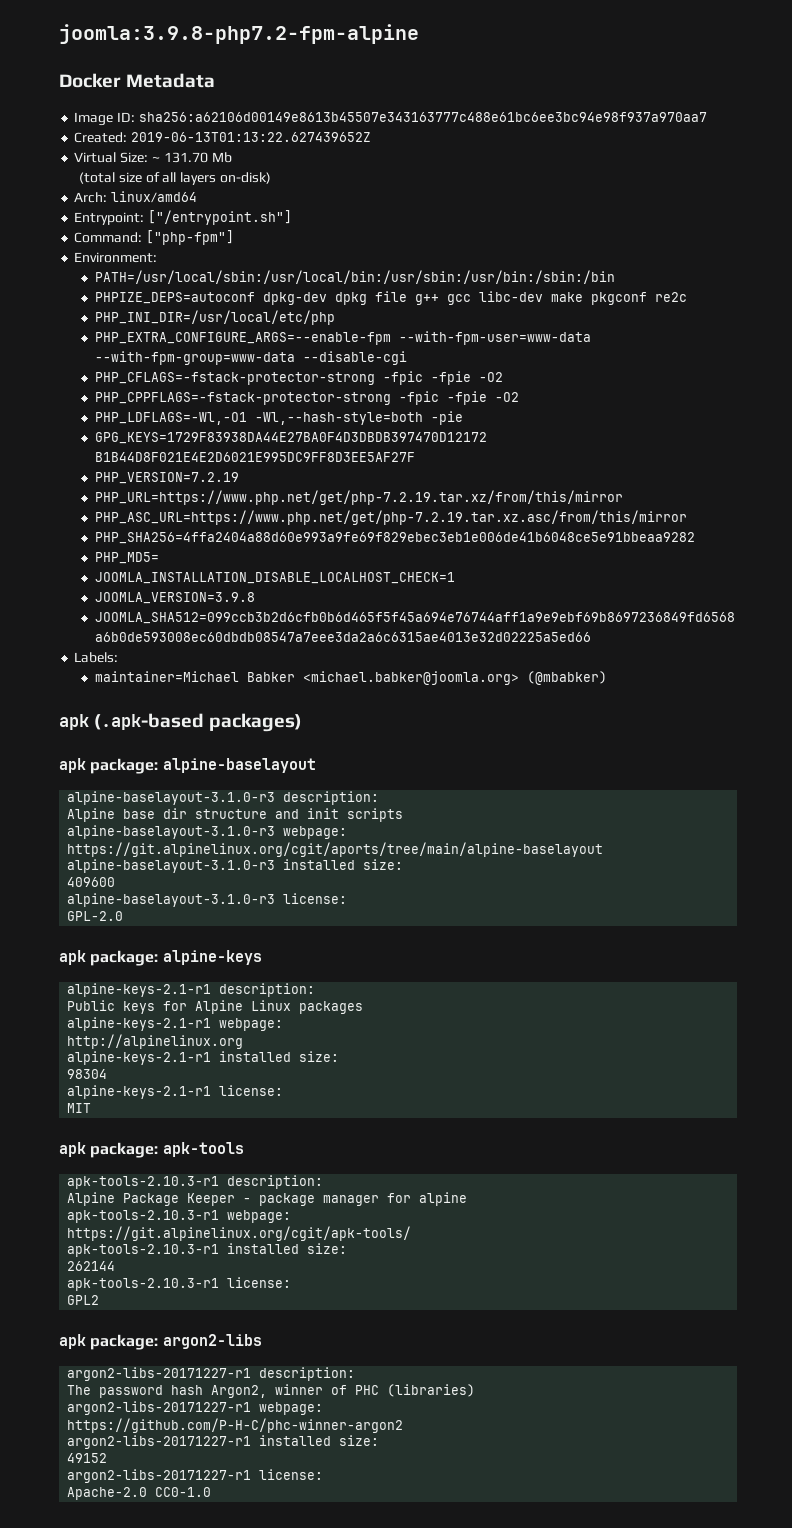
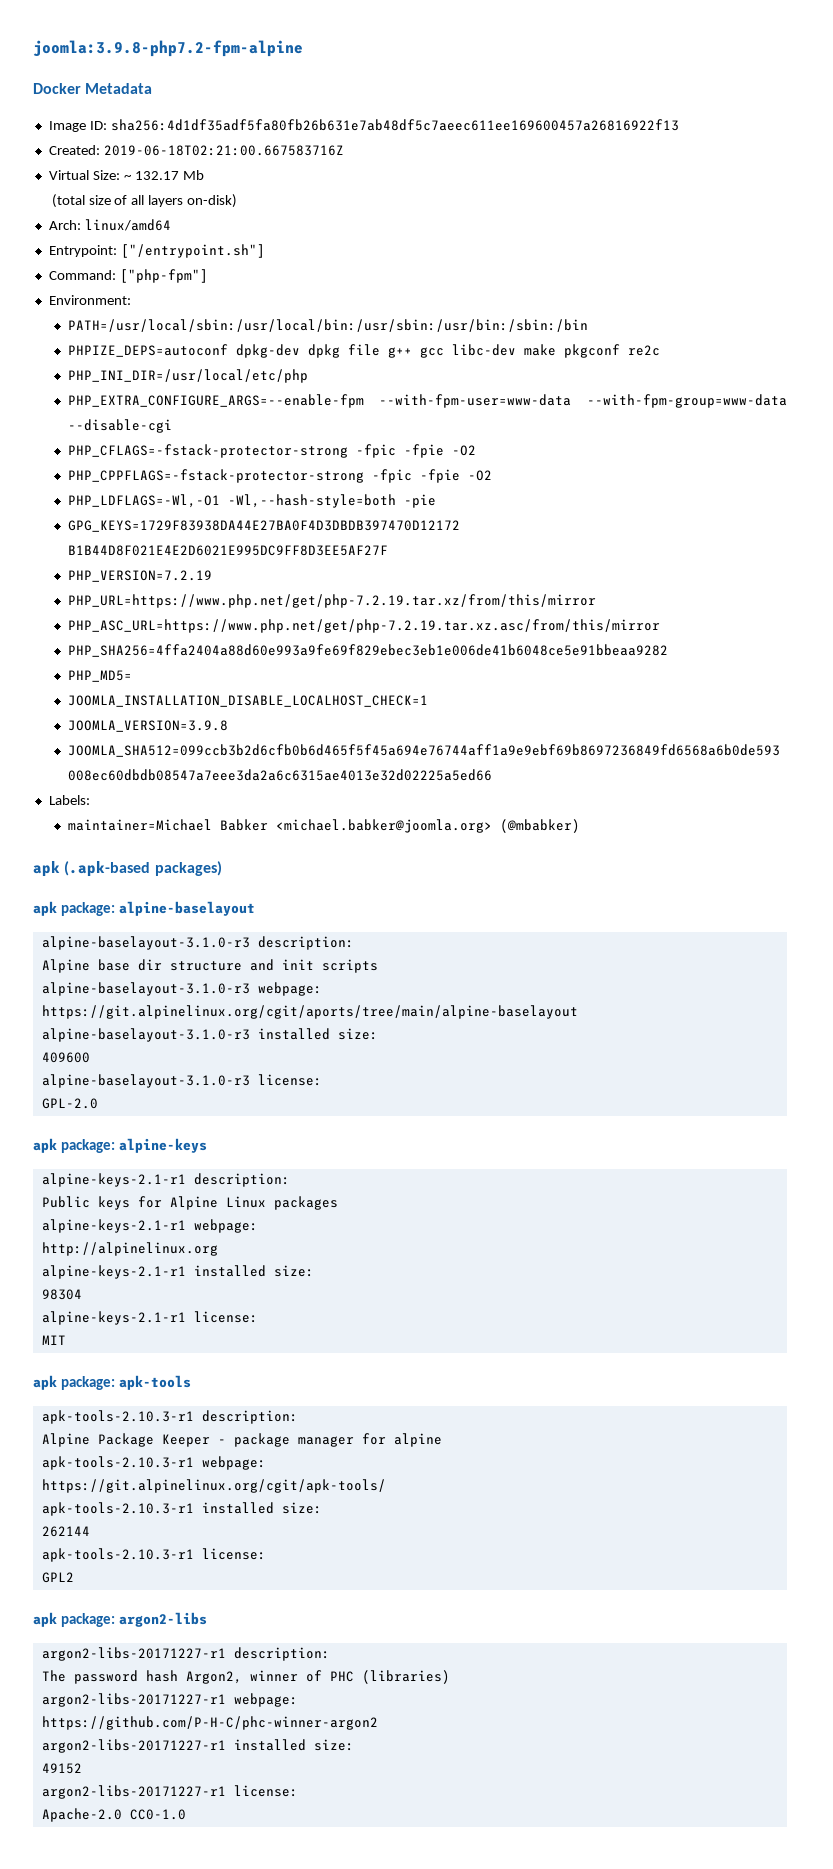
[138,112,707,122] sha256:a62106d00149e8613b45507e343163777c488e61bc6ee3bc94e98f937a970aa7 -> [110,119,679,131] sha256:4d1df35adf5fa80fb26b631e7ab48df5c7aeec611ee169600457a26816922f13
[131,132,372,142] 2019-06-13T01:13:22.627439652Z -> [103,145,344,156] 2019-06-18T02:21:00.667583716Z
[163,152,208,163] 131.70 -> [134,171,179,180] 132.17

